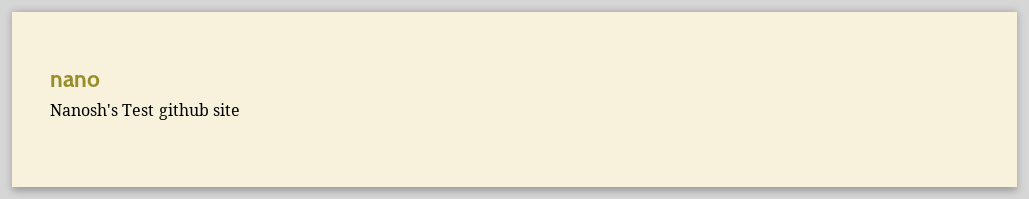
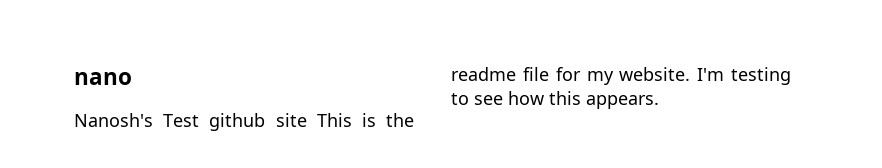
(240, 109) none -> [316,113,414,127] [451,67,791,85] [451,91,659,109] This is the readme file for my website. I'm testing to see how this appears.

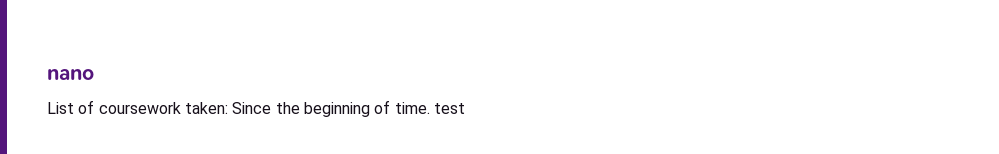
[74,113,414,131] [451,67,791,85] [451,91,659,109] Nanosh's Test github site This is the readme file for my website. I'm testing to see how this appears. -> [47,100,465,117] List of coursework taken: Since the beginning of time. test

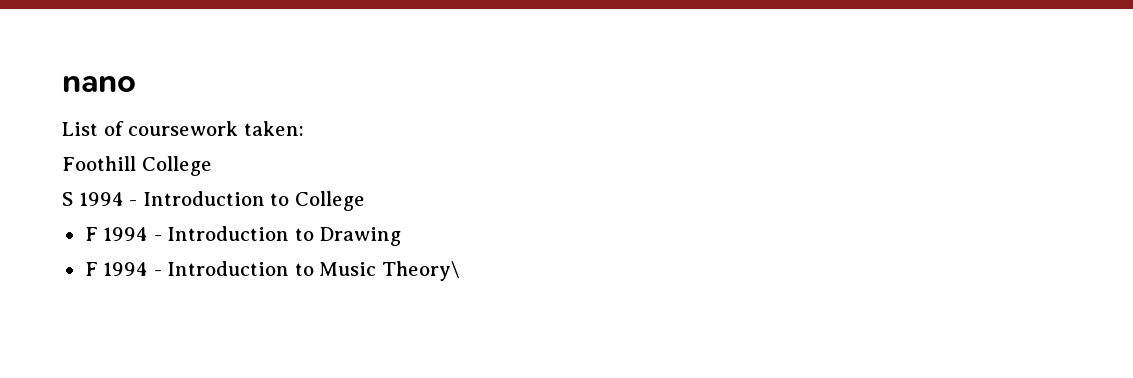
[232,100,465,117] Since the beginning of time. test -> [62,156,212,176] [62,191,365,211] [84,226,402,246] [84,261,459,281] // Foothill College // S 1994 - Introduction to College // F 1994 - Introduction to Drawing // F 1994 - Introduction to Music Theory\

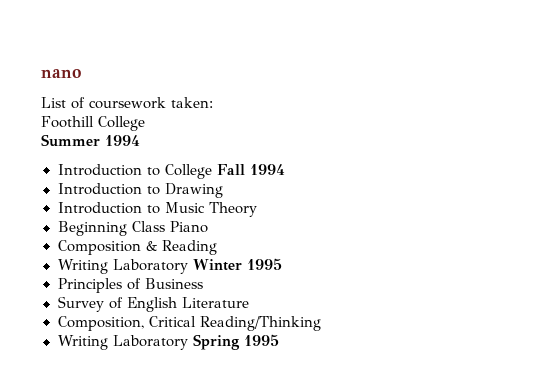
[62,192,138,206] S 1994 - -> [41,134,140,147] Summer 1994 //
[84,227,162,241] // F 1994 - -> [216,164,285,175] Fall 1994 //
[84,261,459,281] F 1994 - Introduction to Music Theory\ -> [57,202,257,217] [57,221,208,236] [57,240,217,255] [57,258,283,274] [57,278,203,293] [57,296,249,312] [57,316,321,331] [57,334,280,350] Introduction to Music Theory // Beginning Class Piano // Composition & Reading // Writing Laboratory Winter 1995 // Principles of Business // Survey of English Literature // Composition, Critical Reading/Thinking // Writing Laboratory Spring 1995

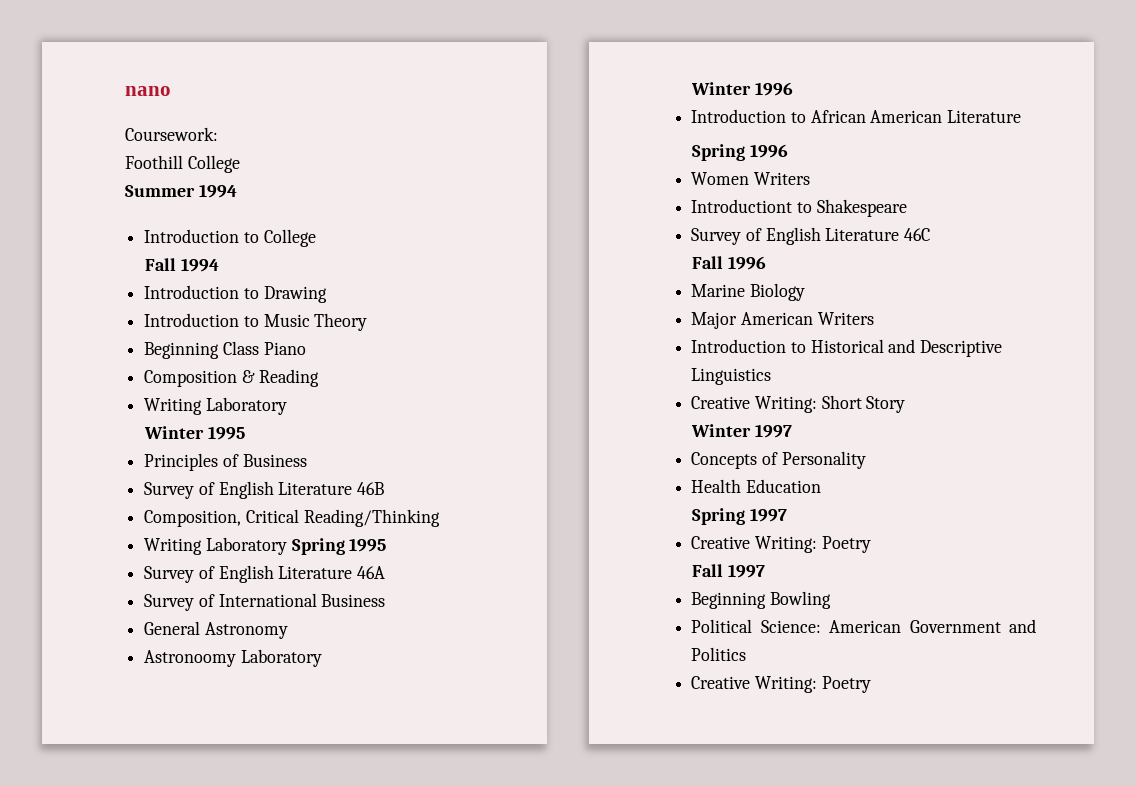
[41,97,213,109] List of coursework taken: -> [125,127,218,141] Coursework:
(212, 171) none -> (316, 238) //
(189, 266) none -> (287, 406) //
(249, 302) none -> [357,482,385,495] 46B
(280, 340) none -> [144,565,386,583] [144,593,386,611] [144,621,288,639] [144,649,322,667] [690,82,793,96] [691,109,1022,123] [691,144,788,161] [691,172,810,185] [691,199,907,217] [691,227,931,245] [691,256,766,270] [691,283,805,301] [691,312,874,329] [691,339,1003,357] [691,368,772,385] [691,395,906,413] [690,424,792,438] [691,451,866,469] [691,479,821,493] [691,508,787,525] [691,536,871,553] [691,564,765,578] [691,591,831,609] [691,619,1036,633] [691,647,747,661] [691,676,871,693] // Survey of English Literature 46A // Survey of International Business // General Astronomy // Astronoomy Laboratory // Winter 1996 // Introduction to African American Literature // Spring 1996 // Women Writers // Introductiont to Shakespeare // Survey of English Literature 46C // Fall 1996 // Marine Biology // Major American Writers // Introduction to Historical and Descriptive Linguistics // Creative Writing: Short Story // Winter 1997 // Concepts of Personality // Health Education // Spring 1997 // Creative Writing: Poetry // Fall 1997 // Beginning Bowling // Political Science: American Government and Politics // Creative Writing: Poetry

